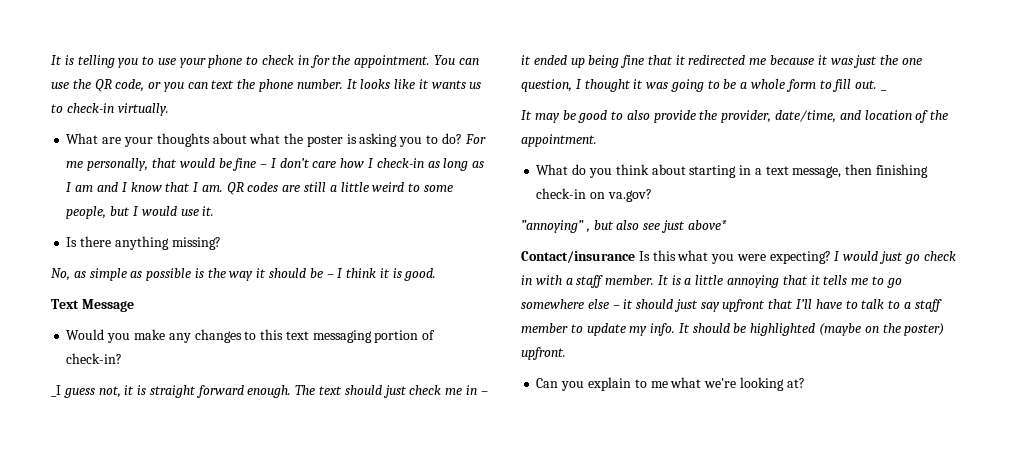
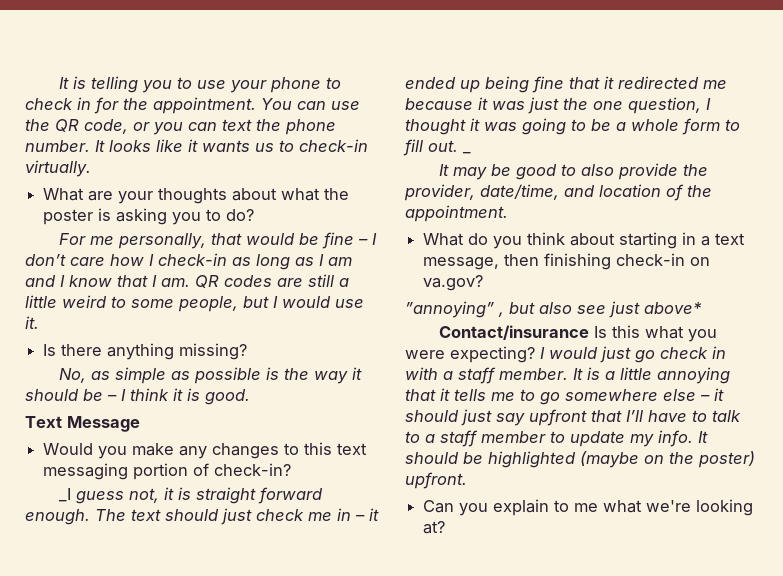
(462, 138) none -> (255, 215) //

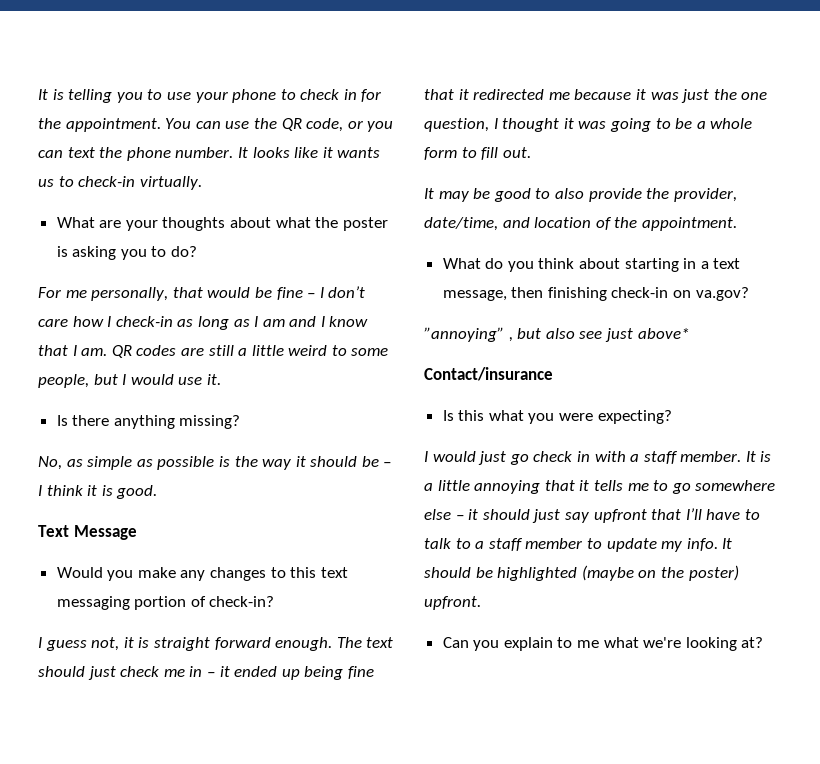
[59,488,72,502] _I -> [38,637,42,648] I
[463,152,471,154] _ -> (531, 152) none
(590, 332) none -> (553, 374) //
(535, 354) none -> (672, 417) //

